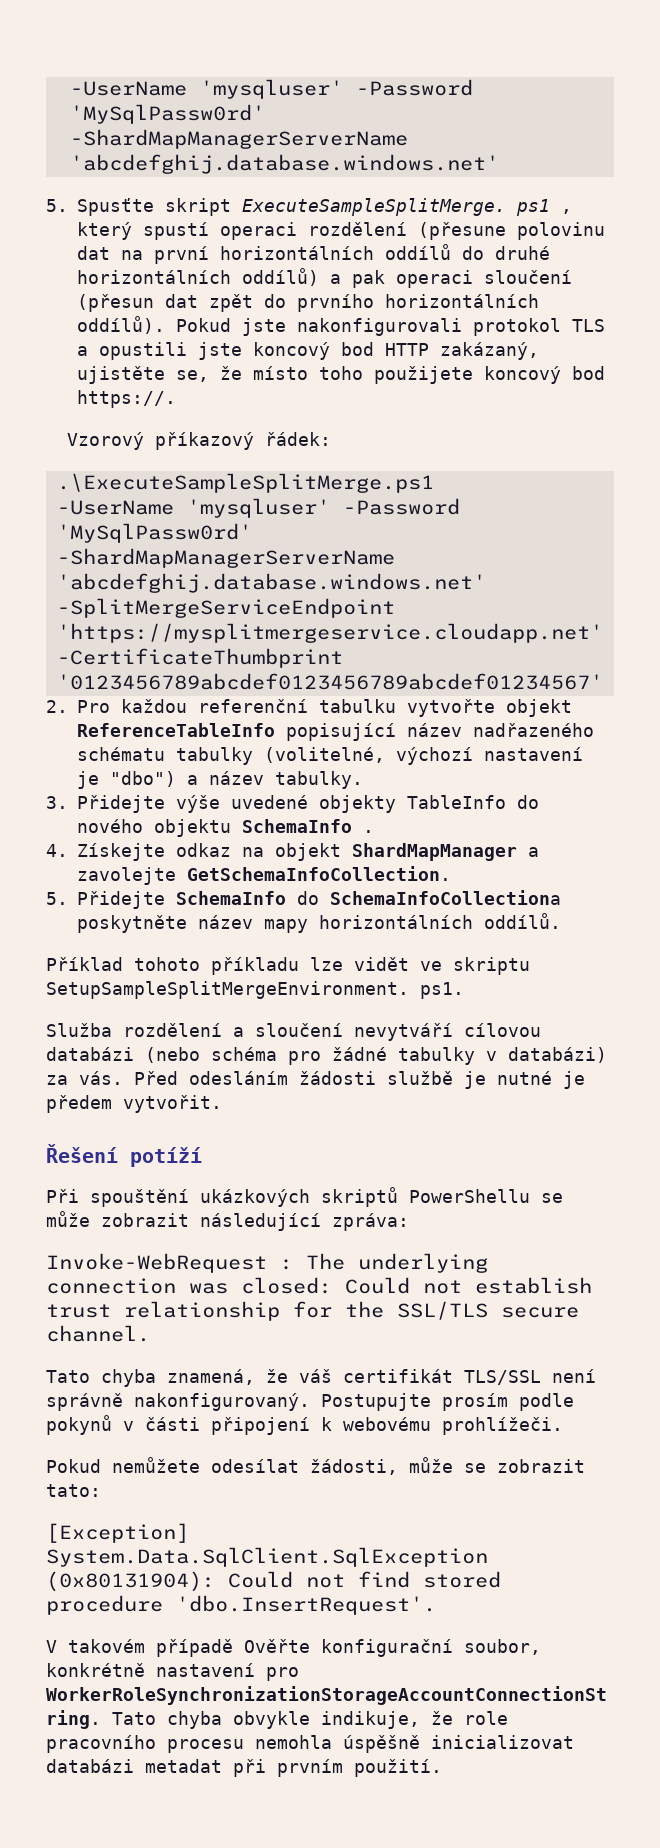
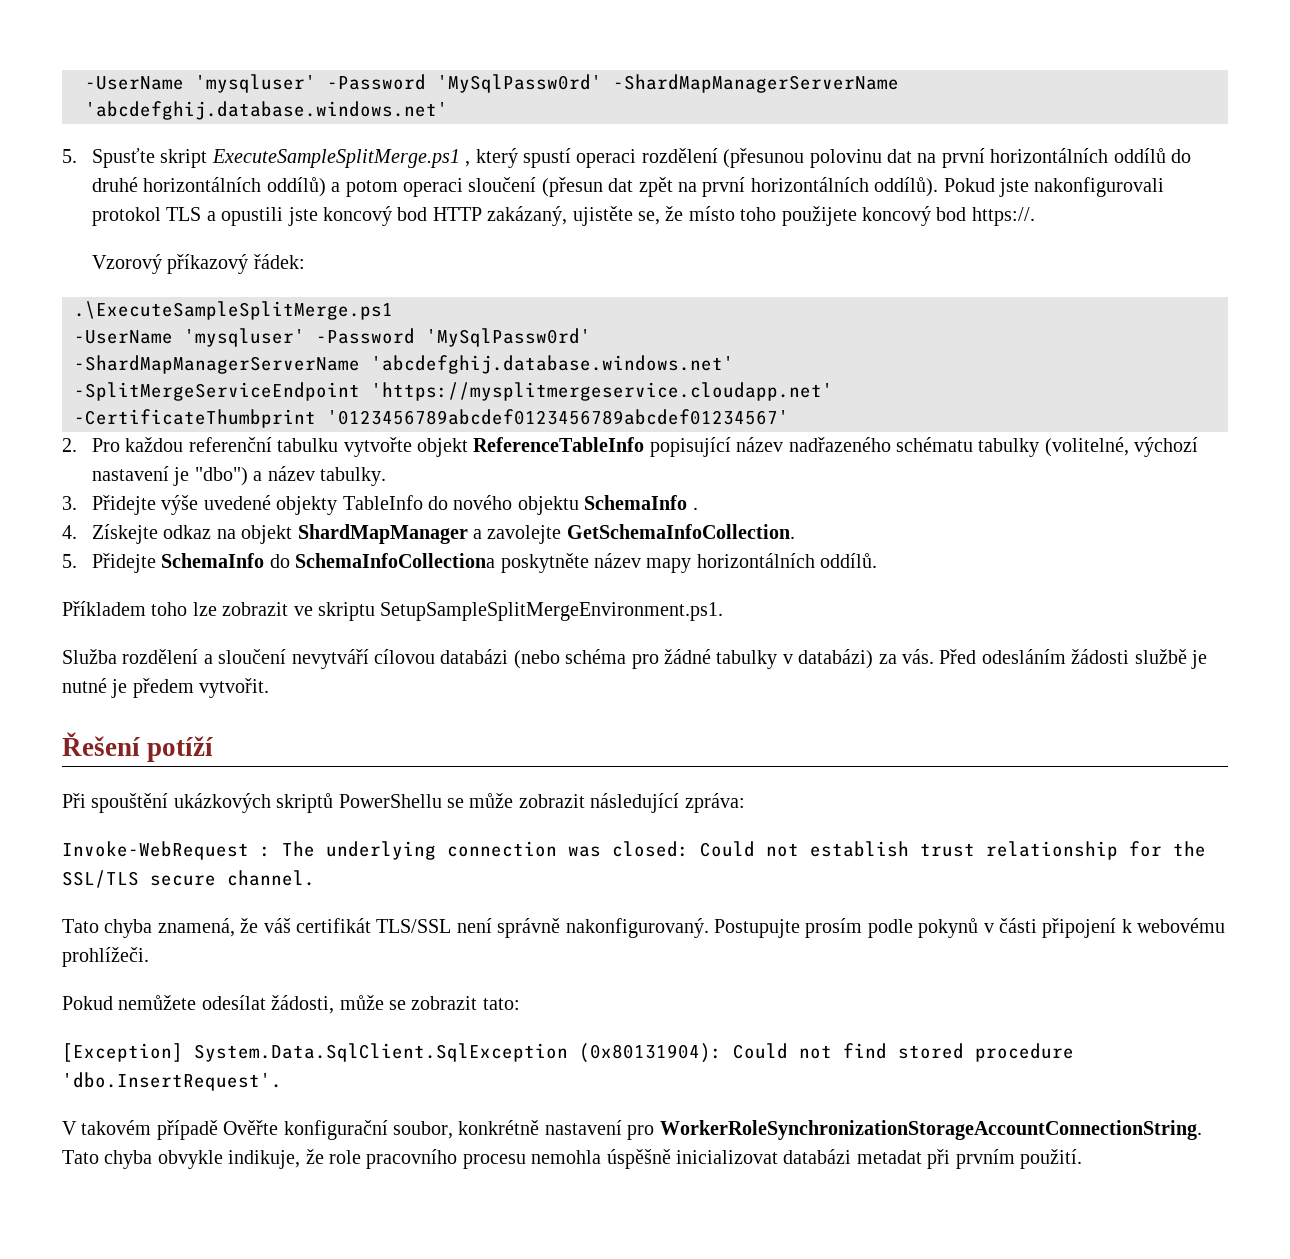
[242,198,550,216] ExecuteSampleSplitMerge. ps1 -> [211,149,460,168] ExecuteSampleSplitMerge.ps1
[418,222,506,240] (přesune -> [723,148,805,168] (přesunou
[352,270,385,288] pak -> [345,180,398,197] potom
[264,294,374,312] do prvního -> [677,177,746,197] na první
[46,957,530,975] [46,981,464,999] Příklad tohoto příkladu lze vidět ve skriptu SetupSampleSplitMergeEnvironment. ps1. -> [62,601,724,621] Příkladem toho lze zobrazit ve skriptu SetupSampleSplitMergeEnvironment.ps1.

